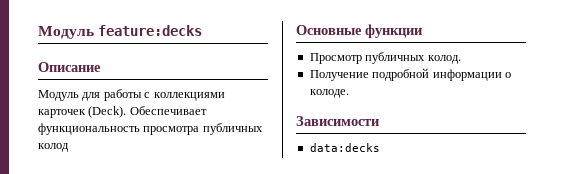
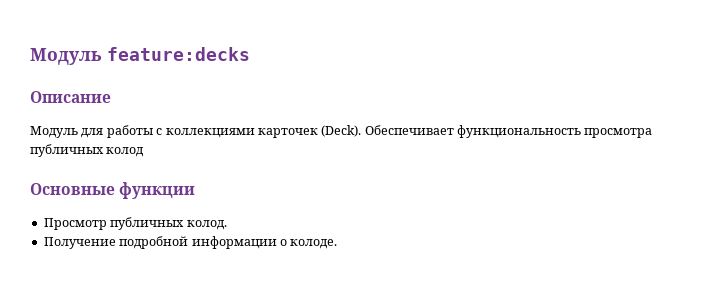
[296,116,379,126] [309,143,380,152] // Зависимости // data:decks -> (338, 244) none

